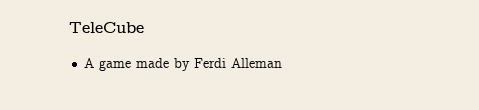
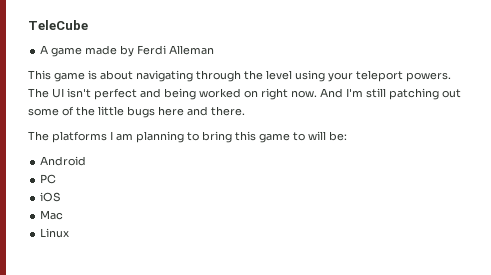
(283, 63) none -> [28,70,451,82] [28,88,461,100] [28,106,245,118] [28,131,347,143] [40,156,87,166] [40,174,57,184] [40,192,62,202] [40,210,64,220] [40,228,70,238] // This game is about navigating through the level using your teleport powers. The UI isn't perfect and being worked on right now. And I'm still patching out some of the little bugs here and there. // The platforms I am planning to bring this game to will be: // Android // PC // iOS // Mac // Linux

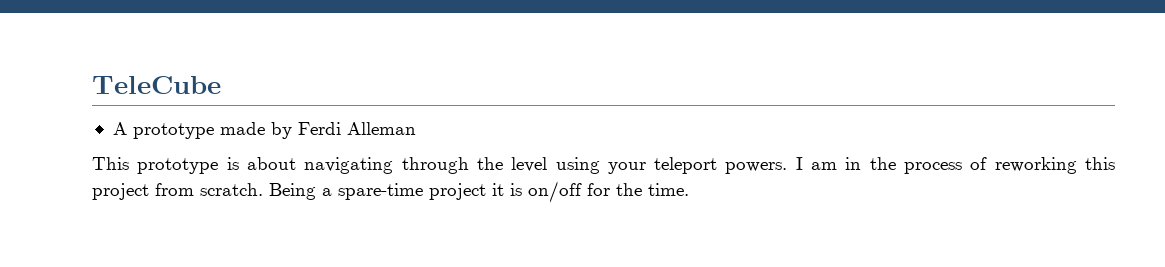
[51,47,83,57] game -> [132,123,214,139] prototype
[54,72,85,82] game -> [137,158,219,174] prototype
[28,88,461,100] [28,106,245,118] [28,131,347,143] [40,156,87,166] [40,174,57,184] [40,192,62,202] [40,210,64,220] [40,228,70,238] The UI isn't perfect and being worked on right now. And I'm still patching out some of the little bugs here and there. // The platforms I am planning to bring this game to will be: // Android // PC // iOS // Mac // Linux -> [795,157,1115,174] [92,181,689,203] I am in the process of reworking this project from scratch. Being a spare-time project it is on/off for the time.

